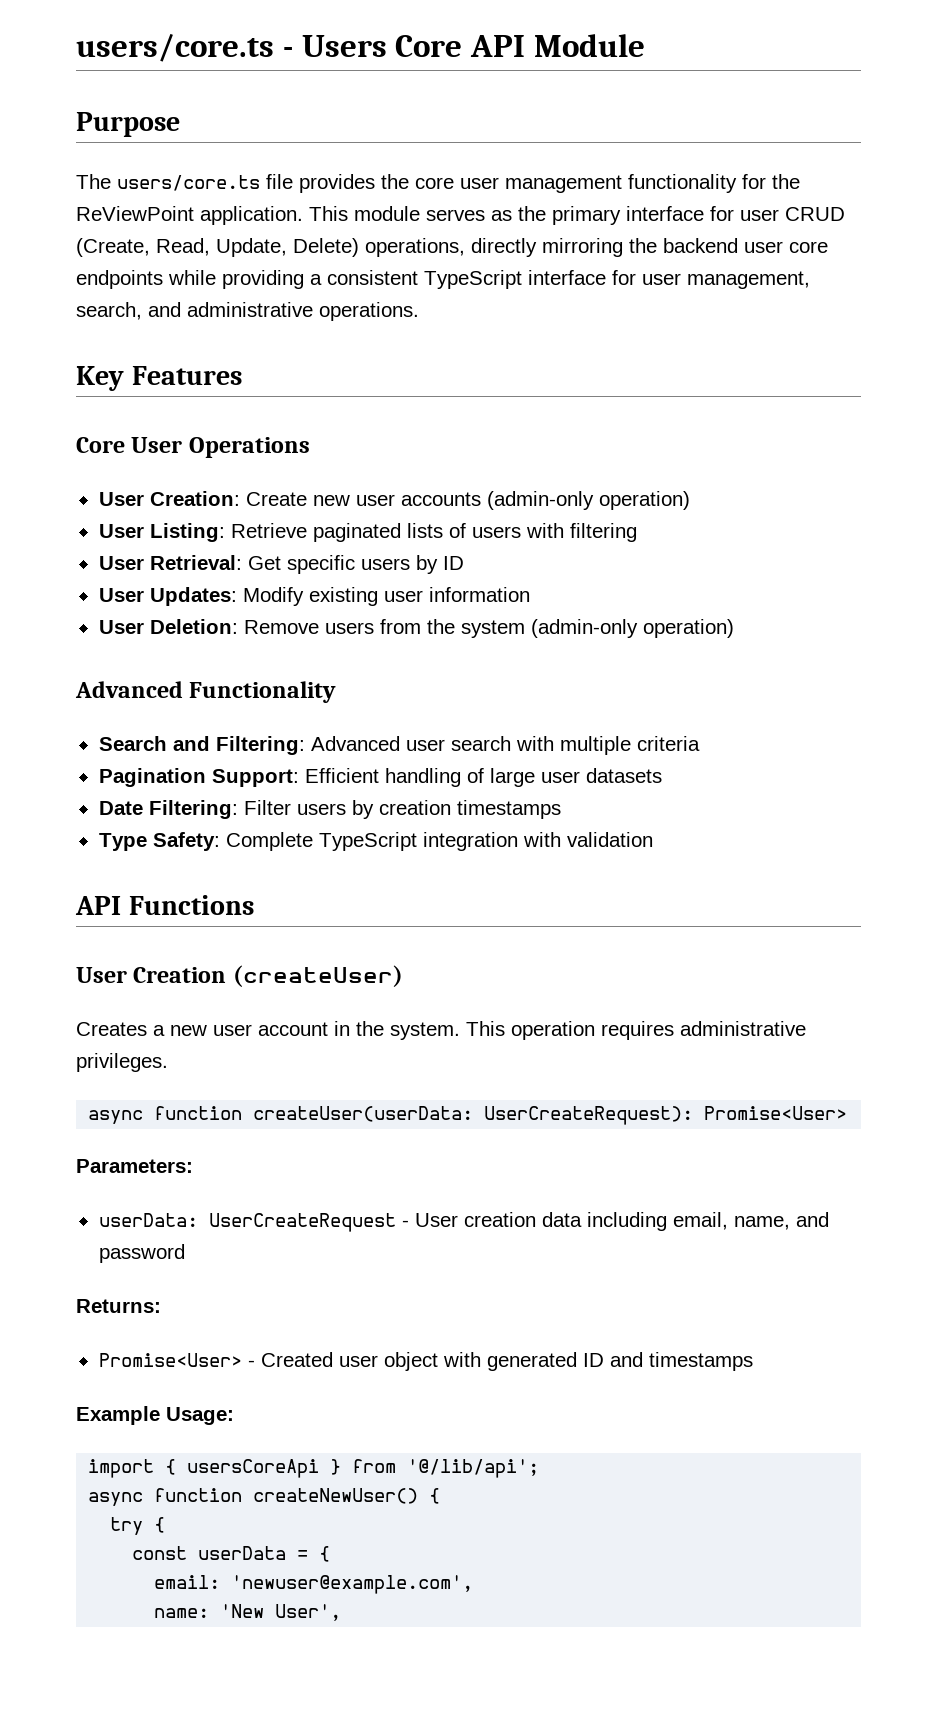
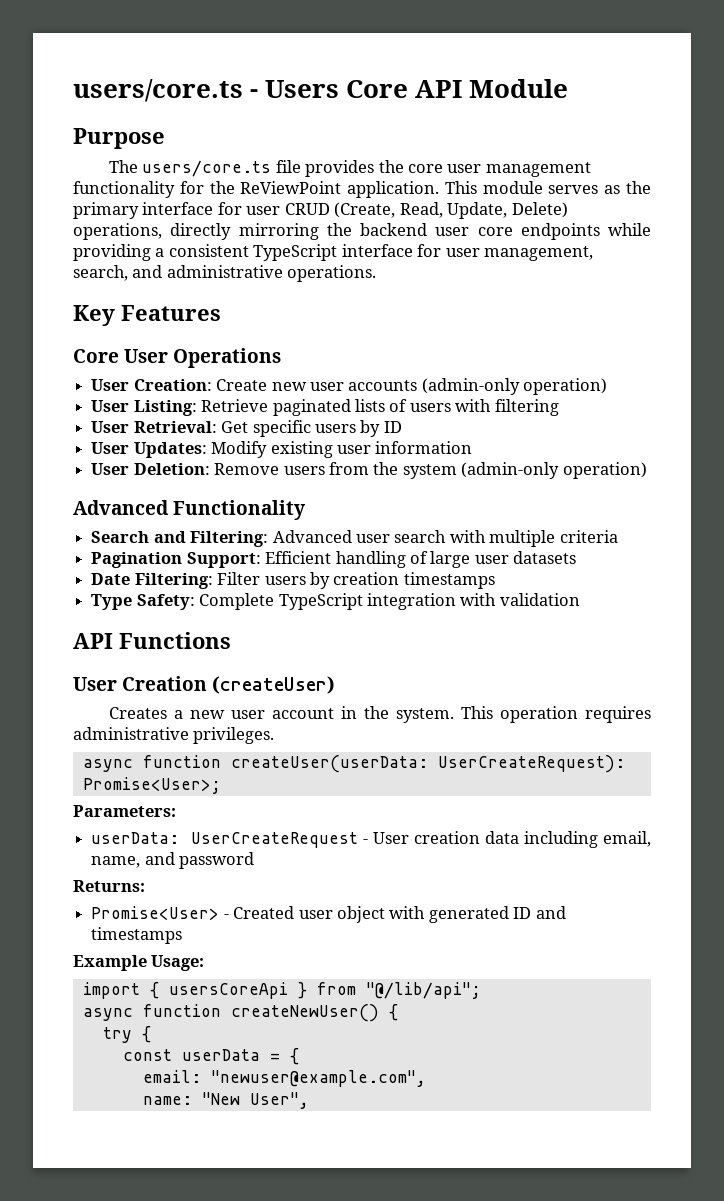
[704,1106,848,1120] Promise<User> -> [82,777,221,794] Promise<User>;
[407,1459,540,1478] '@/lib/api'; -> [365,982,481,999] "@/lib/api";
[231,1575,474,1594] 'newuser@example.com', -> [210,1070,426,1087] "newuser@example.com",
[220,1604,342,1621] 'New User', -> [201,1092,309,1109] "New User",

